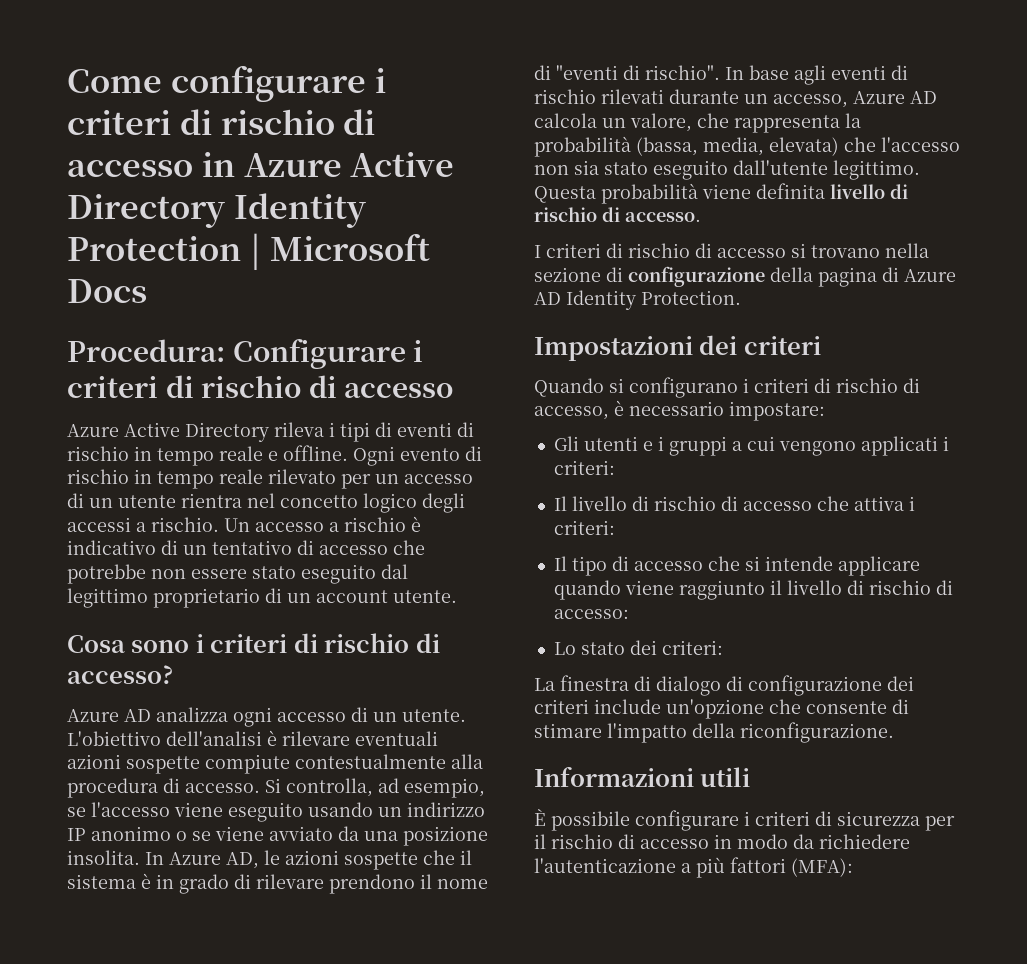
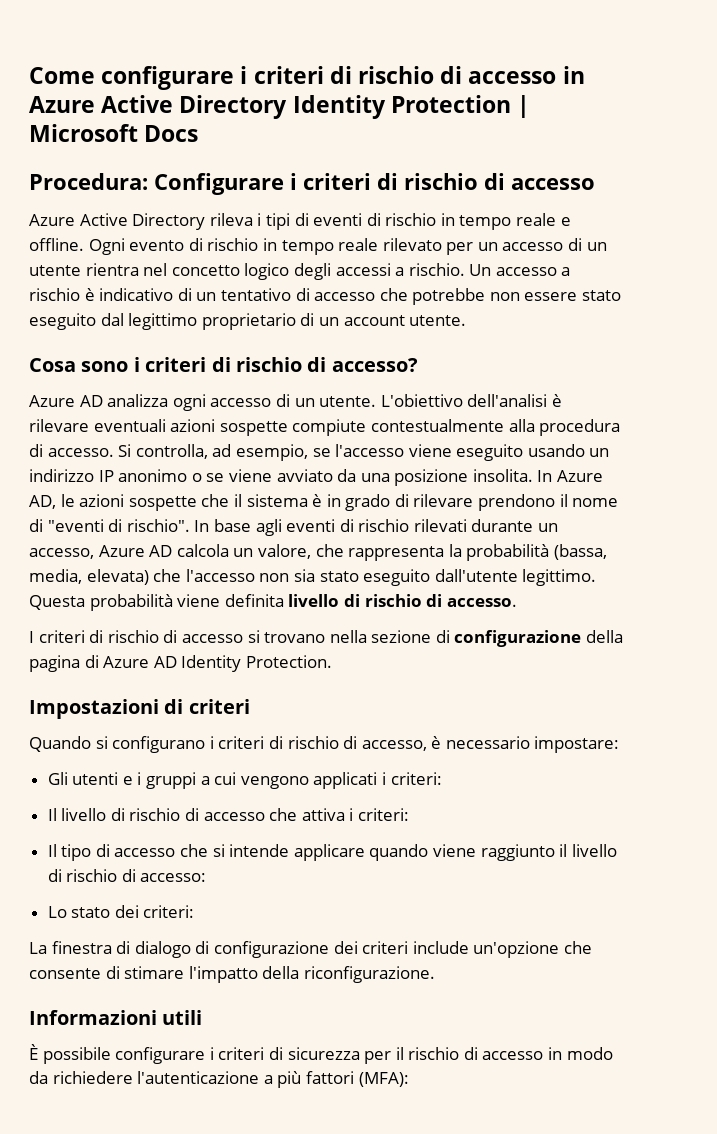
[699,335,738,355] dei -> [164,699,184,714] di

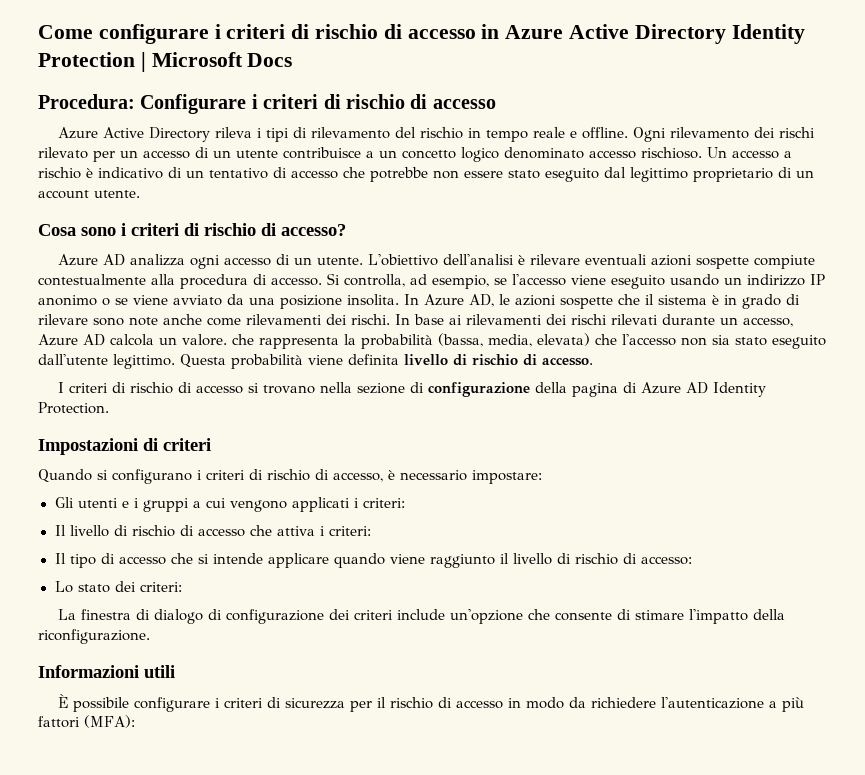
[313,213,381,226] eventi di -> [310,127,416,139] rilevamento del
[129,238,379,255] evento di rischio in tempo reale -> [669,127,815,139] rilevamento dei rischi
[85,263,465,280] rientra nel concetto logico degli accessi a rischio. -> [283,147,702,162] contribuisce a un concetto logico denominato accesso rischioso.
[478,494,619,511] [29,519,410,536] prendono il nome di "eventi di rischio". In base agli eventi di rischio -> [93,314,607,326] sono note anche come rilevamenti dei rischi. In base ai rilevamenti dei rischi
[257,544,311,559] valore, -> [182,334,227,346] valore.

